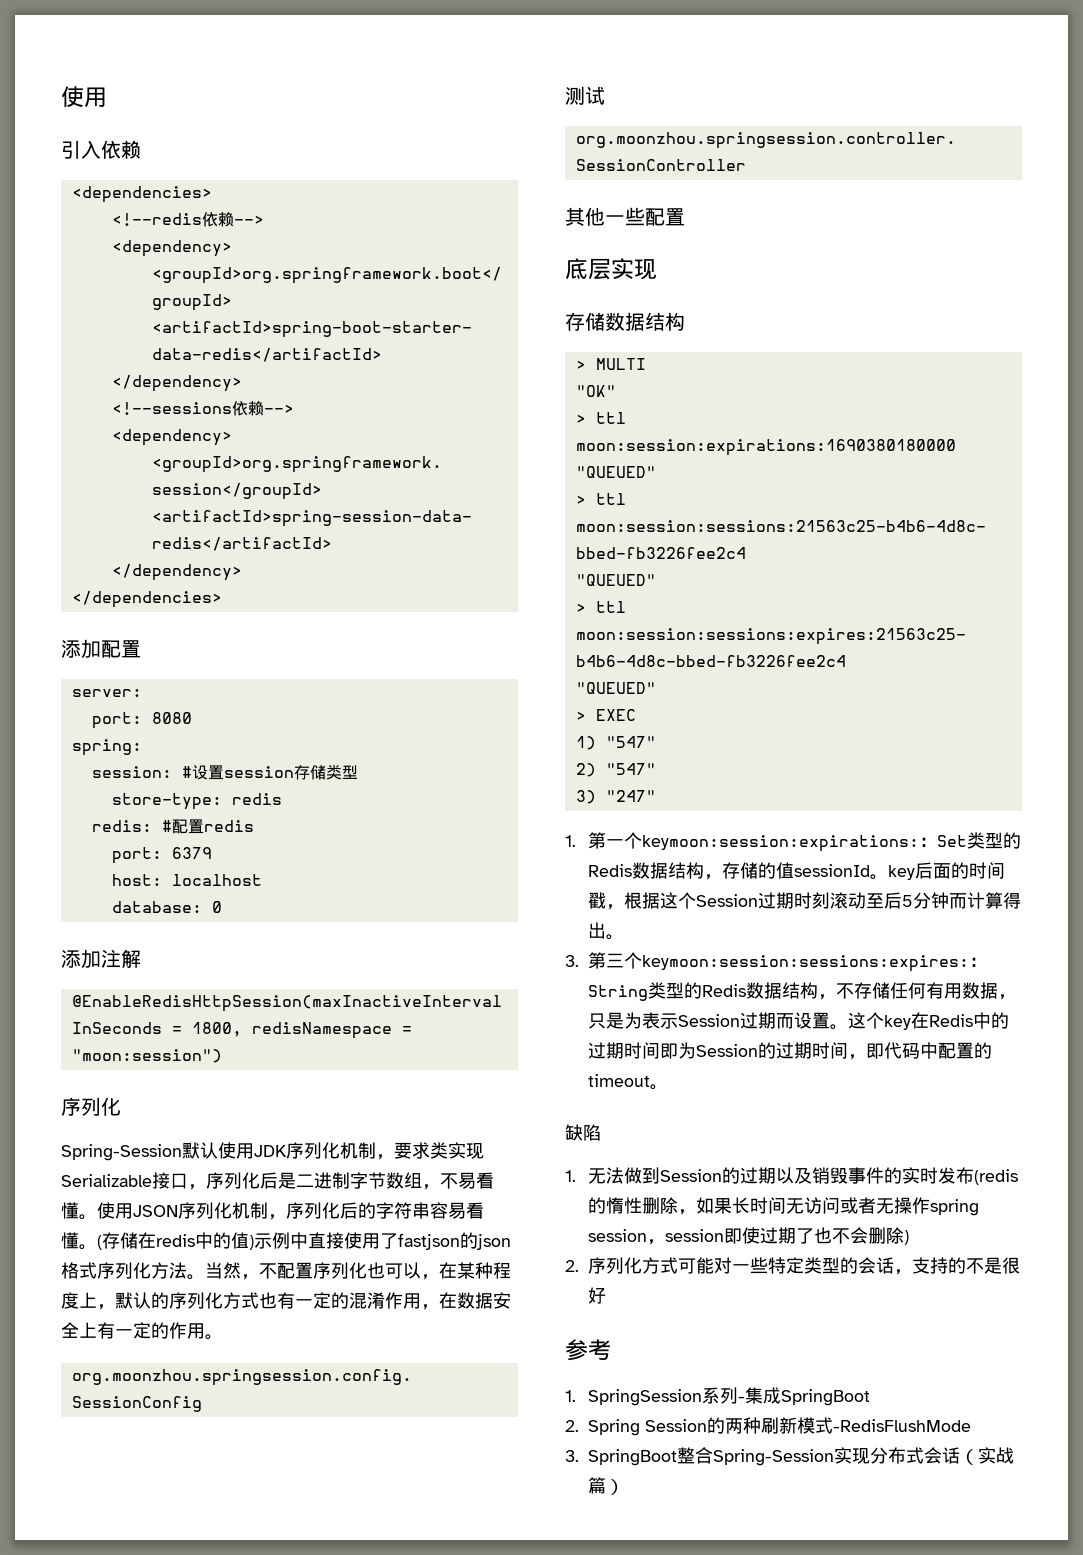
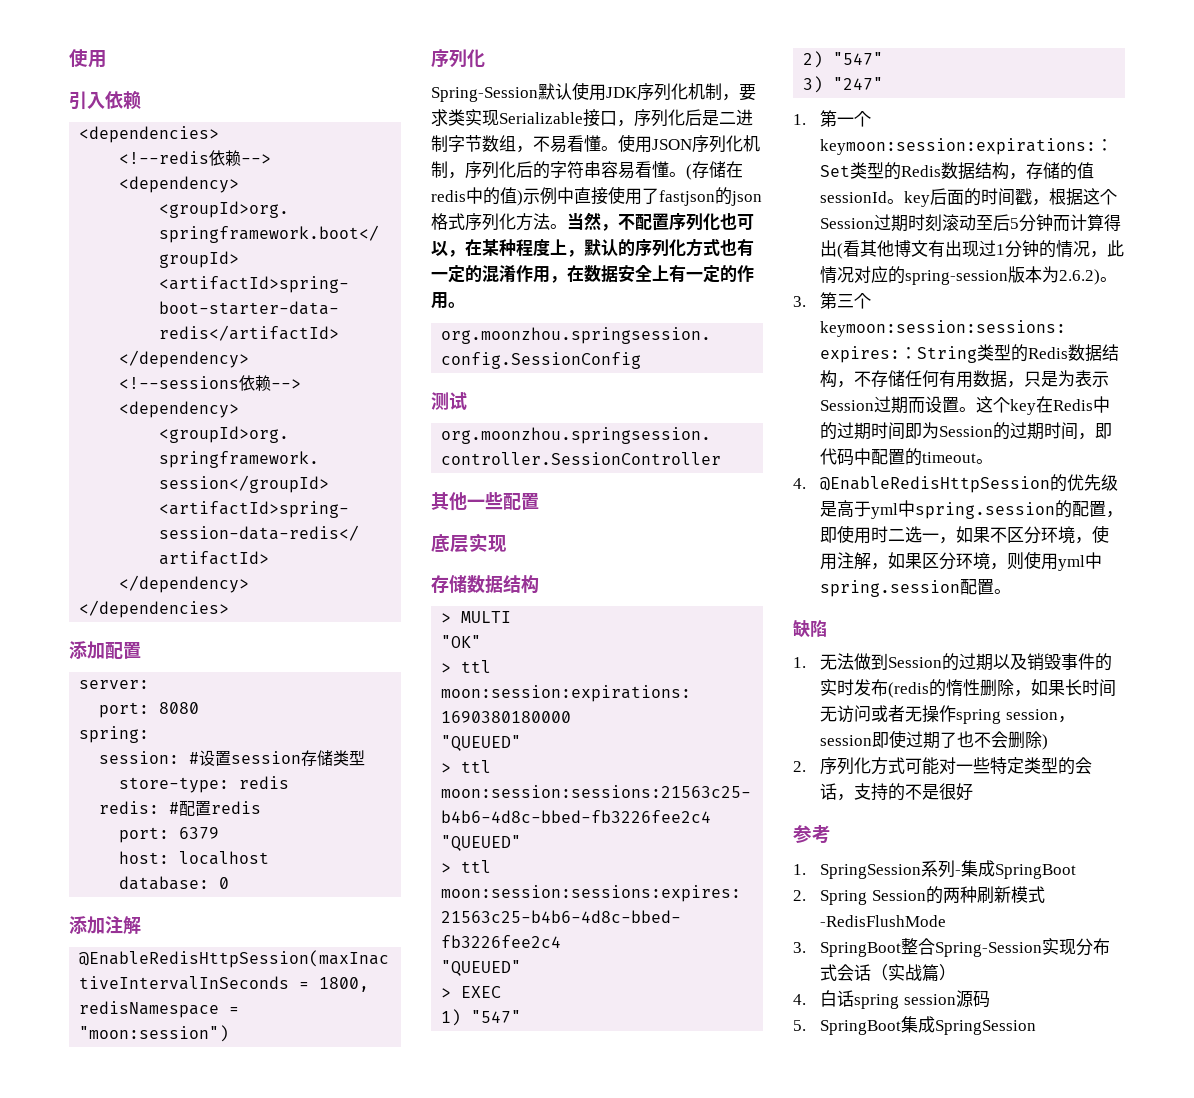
(607, 930) none -> [836,240,1124,259] [819,266,1100,285] (看其他博文有出现过1分钟的情况，此情况对应的spring-session版本为2.6.2)
(669, 1087) none -> [793,474,1118,493] [819,500,1123,519] [819,525,1109,544] [819,551,1102,571] [819,579,1011,597] // 4. @EnableRedisHttpSession的优先级是高于yml中spring.session的配置，即使用时二选一，如果不区分环境，使用注解，如果区分环境，则使用yml中spring.session配置。
(625, 1487) none -> [793,990,990,1009] [793,1016,1036,1035] // 4.白话spring session源码 // 5. SpringBoot集成SpringSession

